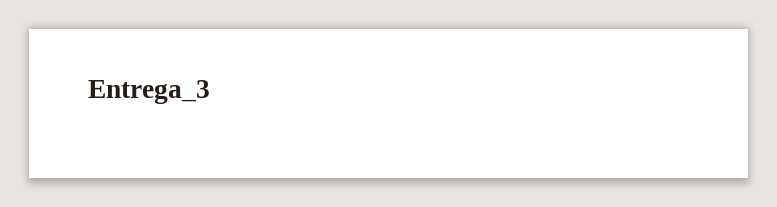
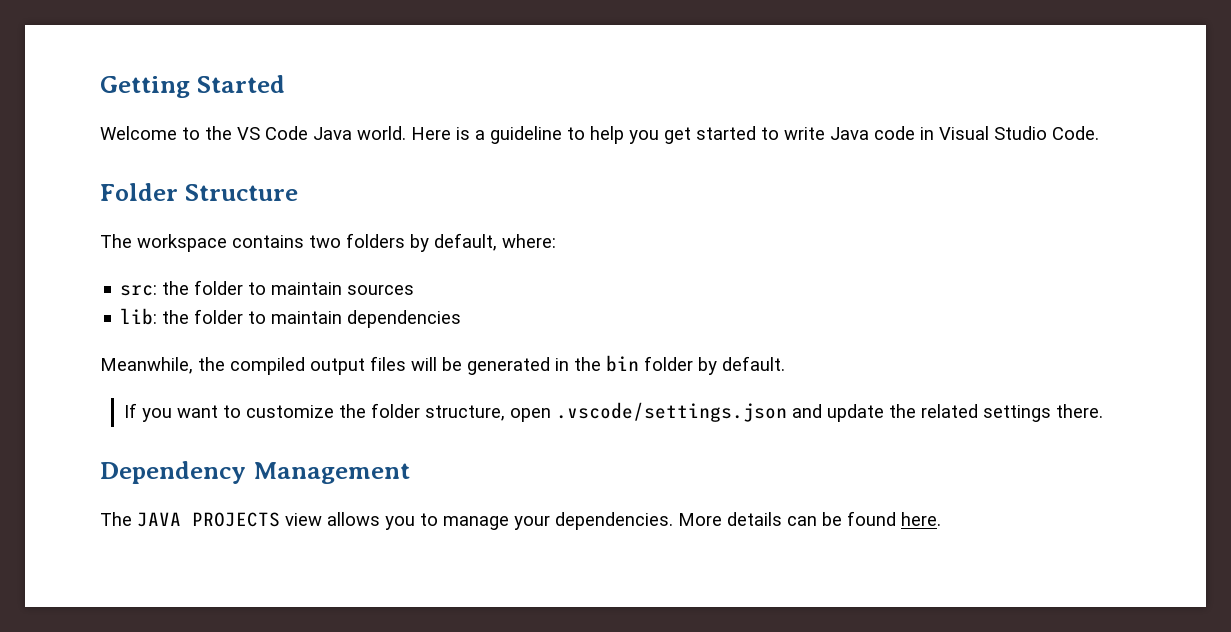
[88,80,210,104] Entrega_3 -> [100,75,285,98] [100,126,1099,144] [100,183,298,201] [100,233,556,252] [120,280,415,296] [120,308,462,328] [100,355,785,375] [124,402,1104,422] [100,461,410,484] [100,511,941,530] Getting Started // Welcome to the VS Code Java world. Here is a guideline to help you get started to write Java code in Visual Studio Code. // Folder Structure // The workspace contains two folders by default, where: // src: the folder to maintain sources // lib: the folder to maintain dependencies // Meanwhile, the compiled output files will be generated in the bin folder by default. // If you want to customize the folder structure, open .vscode/settings.json and update the related settings there. // Dependency Management // The JAVA PROJECTS view allows you to manage your dependencies. More details can be found here.

